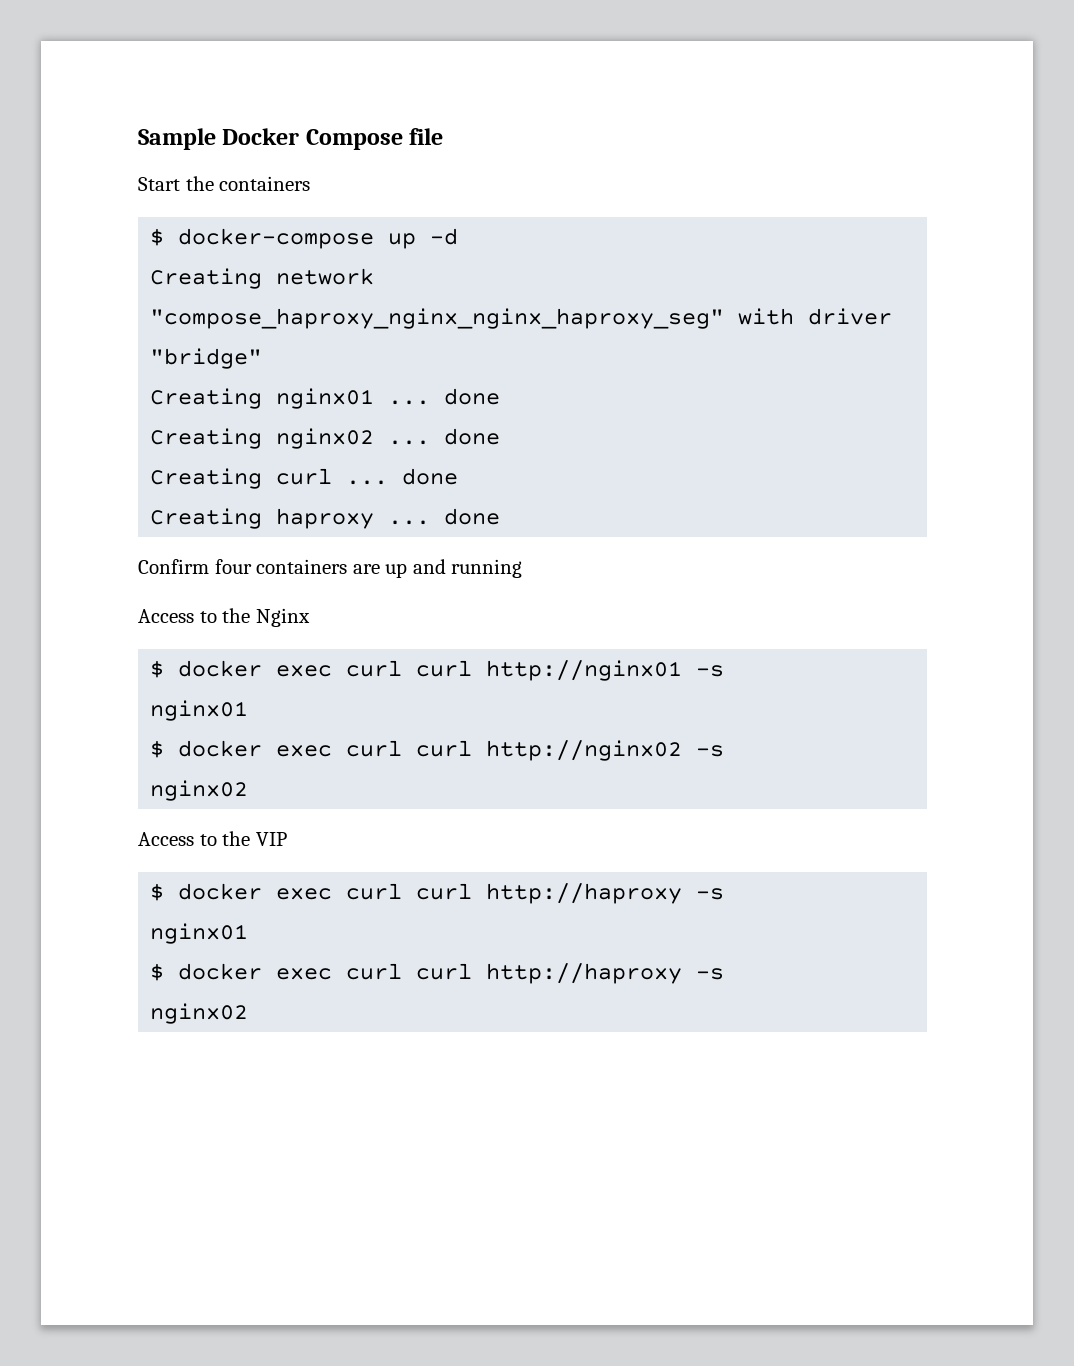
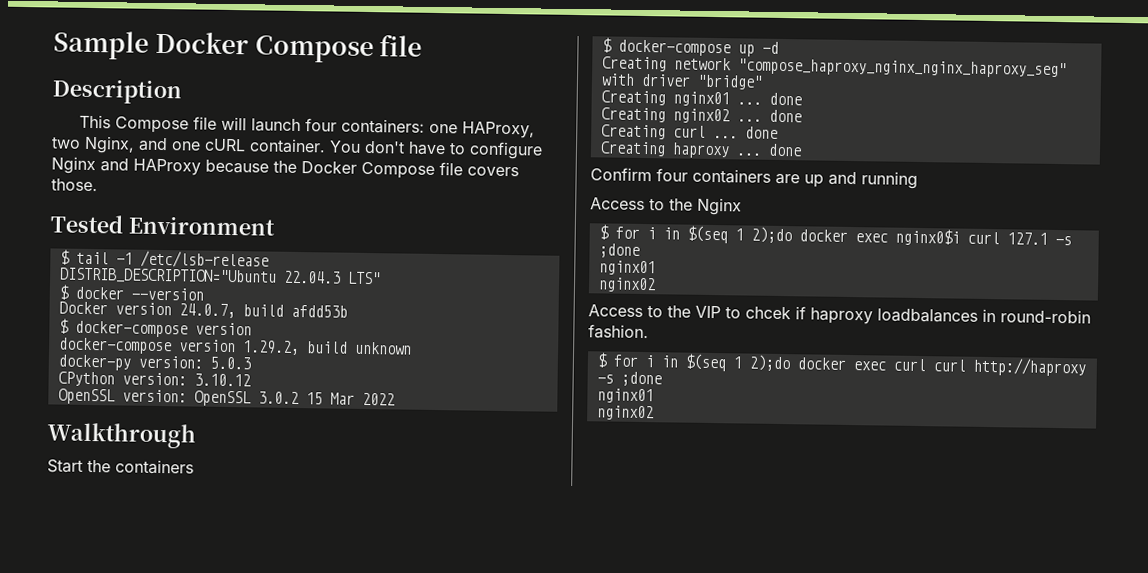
(444, 136) none -> [52,78,182,105] [78,114,535,139] [51,135,543,160] [51,156,519,179] [51,178,98,192] [50,214,275,236] [59,249,269,269] [59,267,381,285] [58,284,204,301] [58,301,348,319] [58,318,252,338] [57,337,412,356] [57,354,251,371] [57,371,251,387] [57,388,395,407] [47,422,196,449] // Description // This Compose file will launch four containers: one HAProxy, two Nginx, and one cURL container. You don't have to configure Nginx and HAProxy because the Docker Compose file covers those. // Tested Environment // $ tail -1 /etc/lsb-release // DISTRIB_DESCRIPTION="Ubuntu 22.04.3 LTS" // $ docker --version // Docker version 24.0.7, build afdd53b // $ docker-compose version // docker-compose version 1.29.2, build unknown // docker-py version: 5.0.3 // CPython version: 3.10.12 // OpenSSL version: OpenSSL 3.0.2 15 Mar 2022 // Walkthrough
[178,660,725,681] [150,700,249,721] [150,740,725,761] docker exec curl curl http://nginx01 -s // nginx01 // $ docker exec curl curl http://nginx02 -s -> [614,225,1072,246] [598,243,640,258] [598,260,656,276] for i in $(seq 1 2);do docker exec nginx0$i curl 127.1 -s ;done // nginx01
[150,883,725,904] [150,923,249,944] [150,963,725,984] // $ docker exec curl curl http://haproxy -s // nginx01 // $ docker exec curl curl http://haproxy -s -> [725,306,1091,325] [588,324,649,340] [596,352,1086,377] [596,371,662,387] [596,388,654,404] to chcek if haproxy loadbalances in round-robin fashion. // $ for i in $(seq 1 2);do docker exec curl curl http://haproxy -s ;done // nginx01

